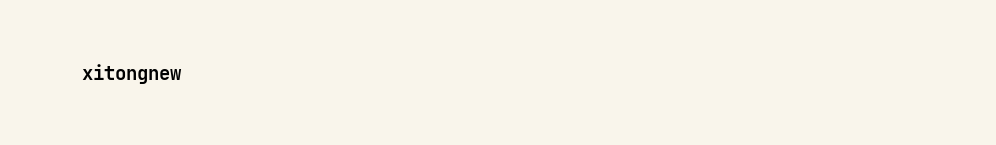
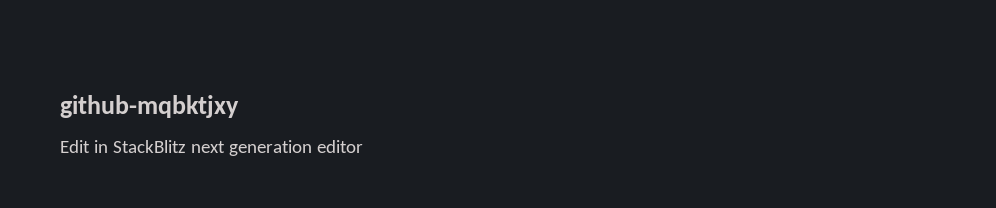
[82,64,182,84] xitongnew -> [60,95,239,118] [60,140,363,156] github-mqbktjxy // Edit in StackBlitz next generation editor

